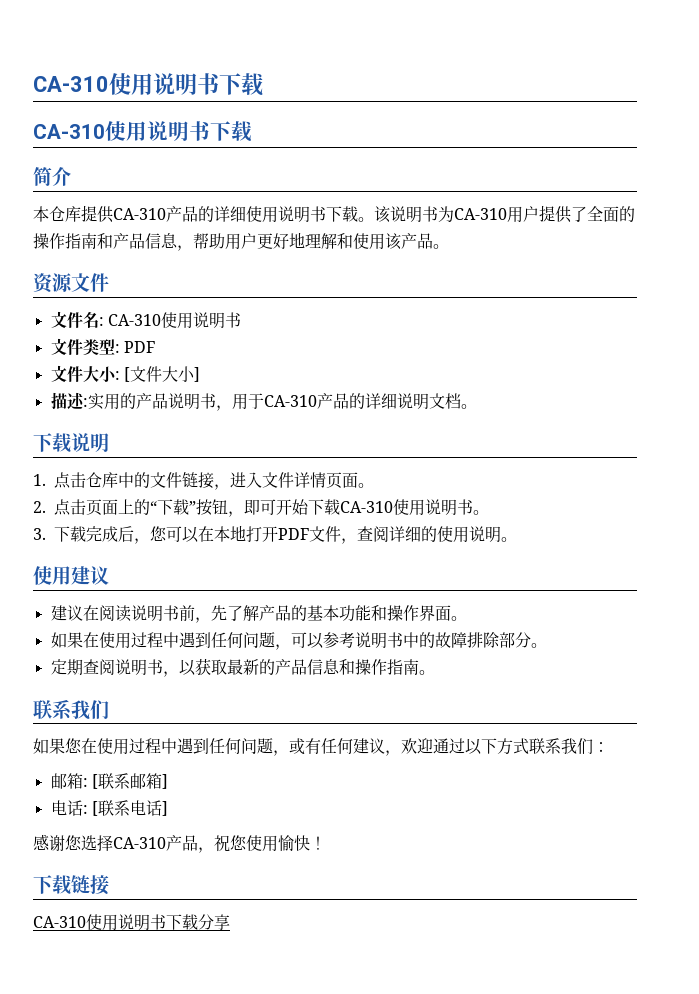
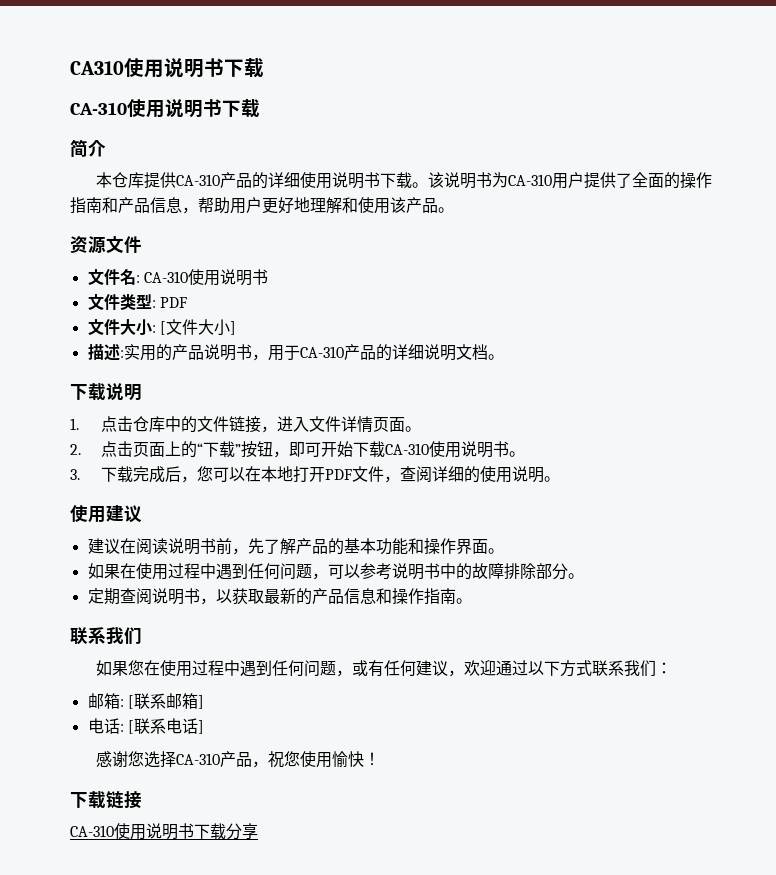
[33,76,109,92] CA-310 -> [70,61,124,75] CA310

